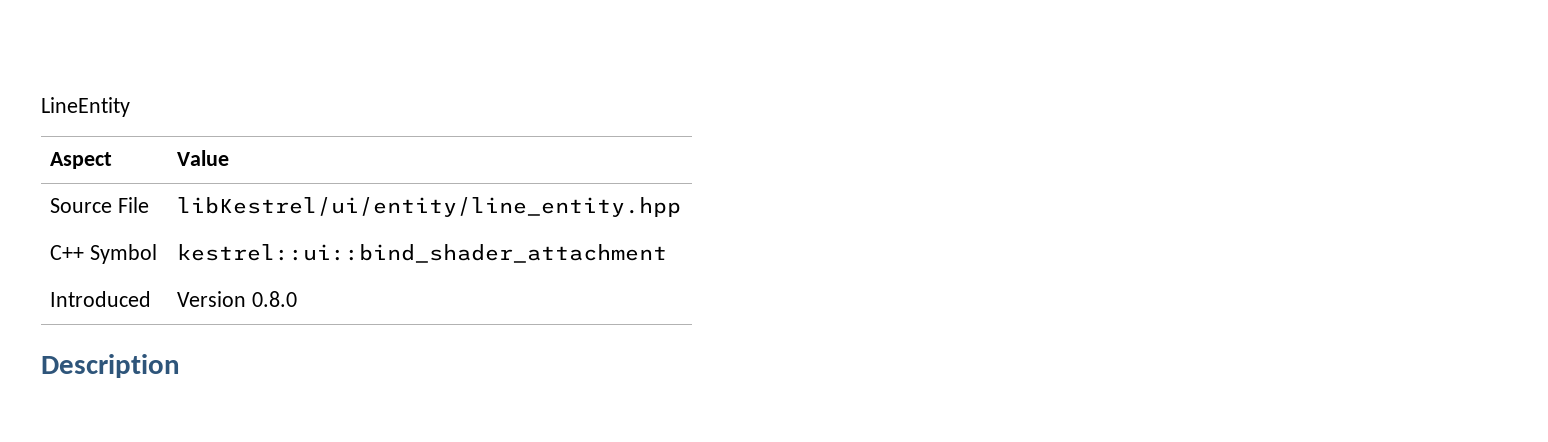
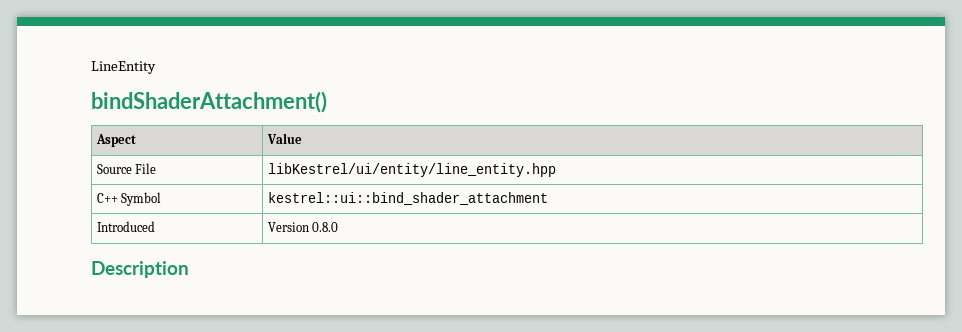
(130, 107) none -> [91,91,327,113] // bindShaderAttachment()

